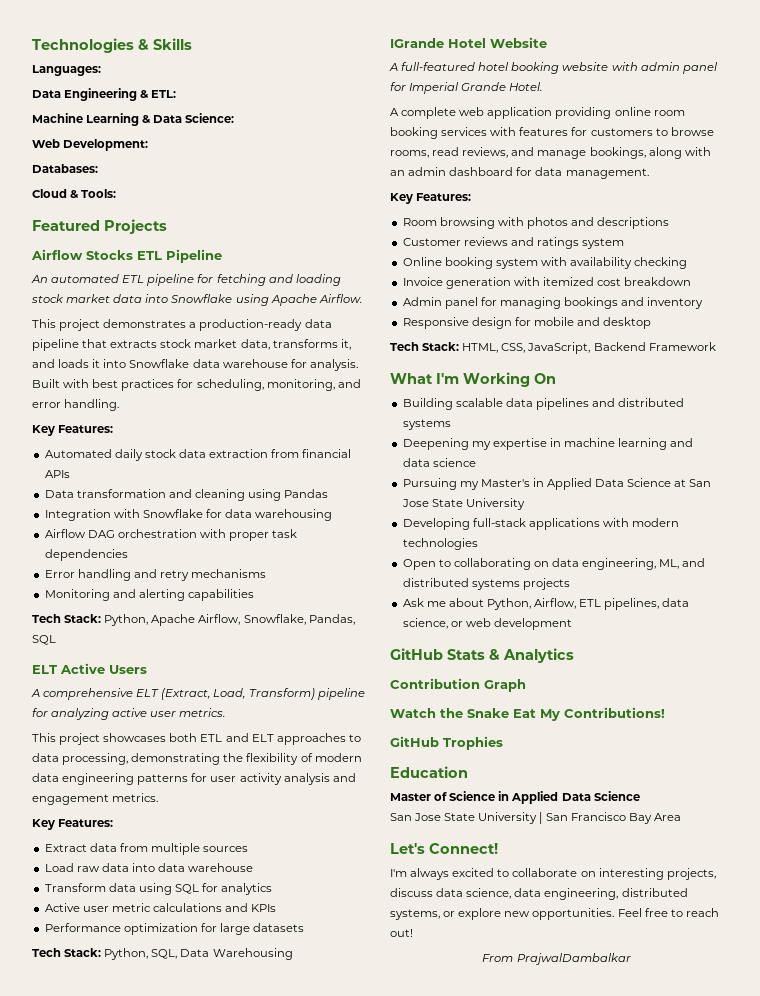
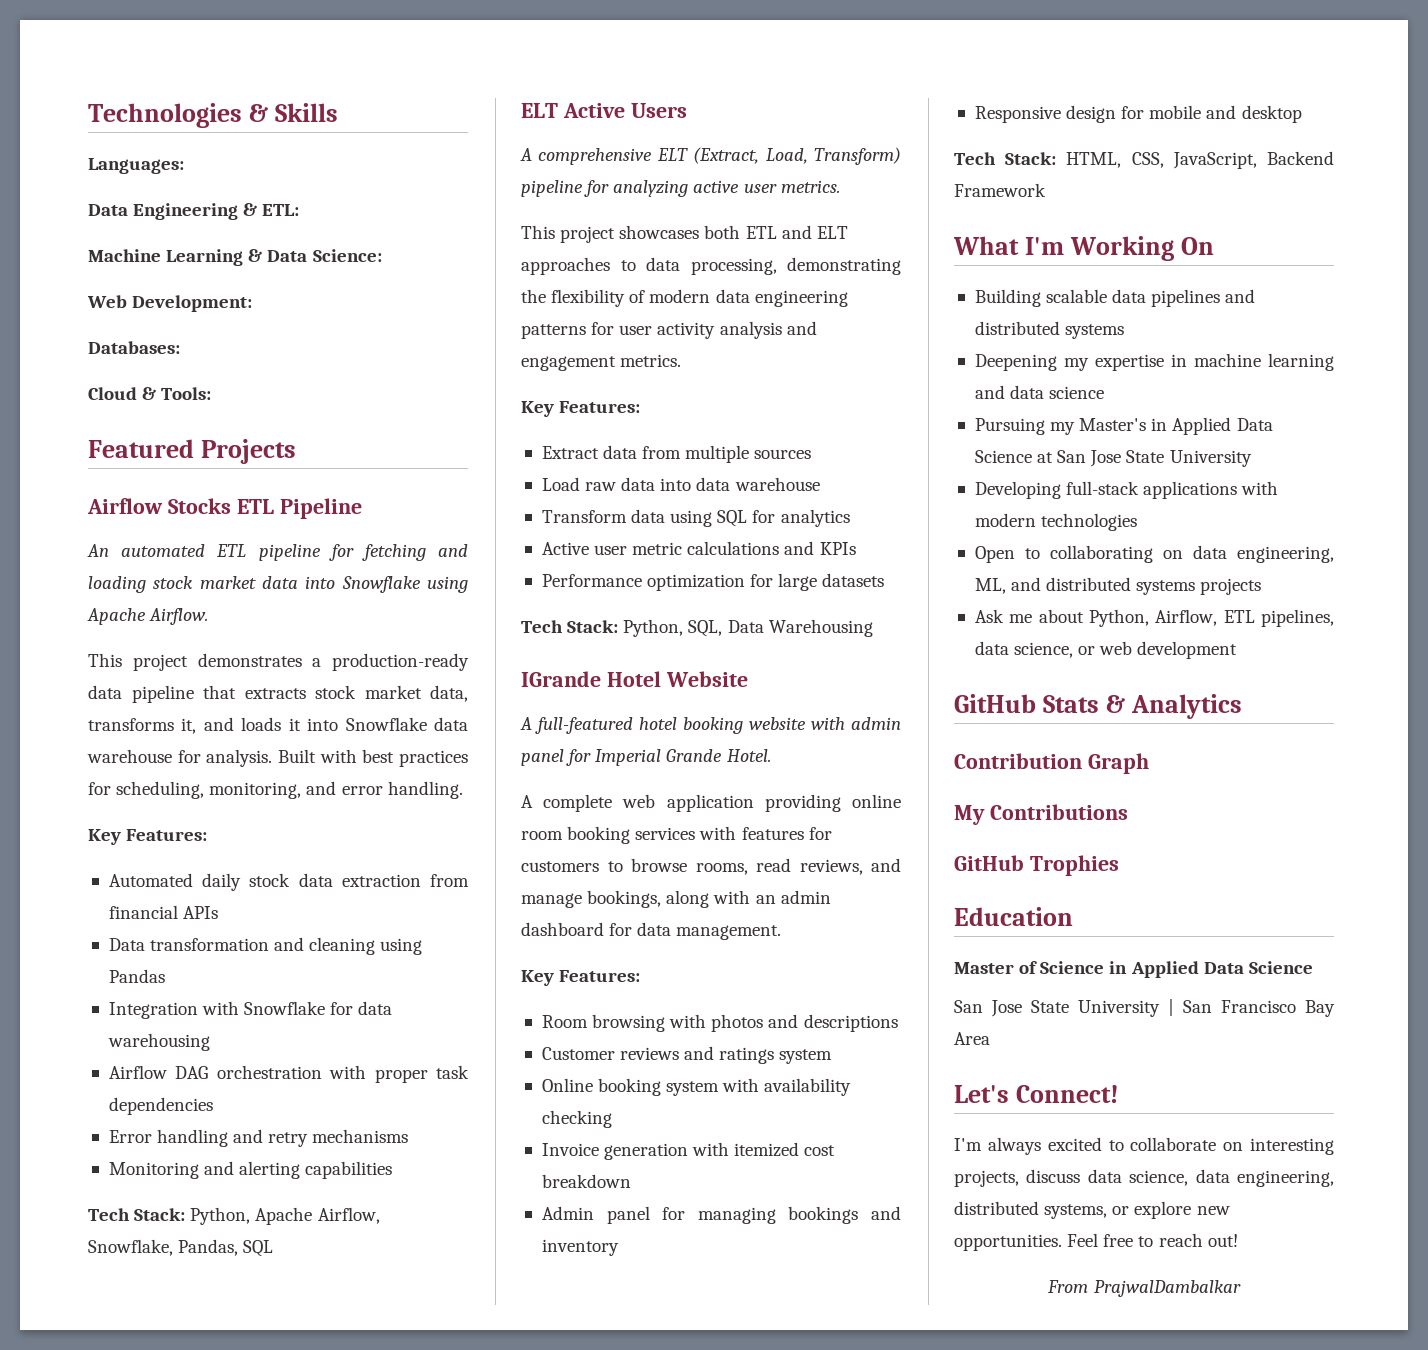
[390,707,665,721] Watch the Snake Eat My Contributions! -> [954,804,1128,825] My Contributions

